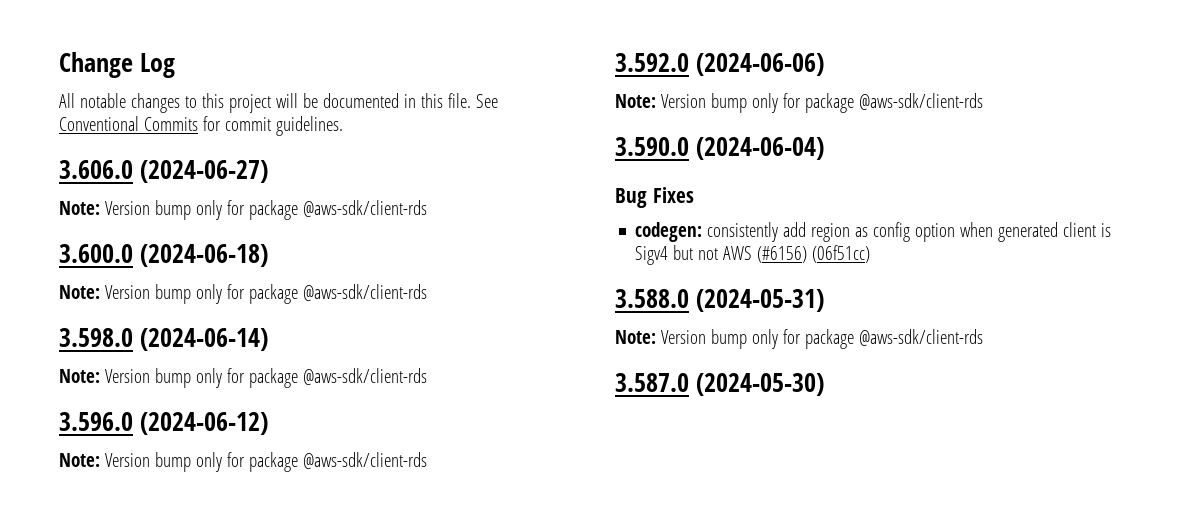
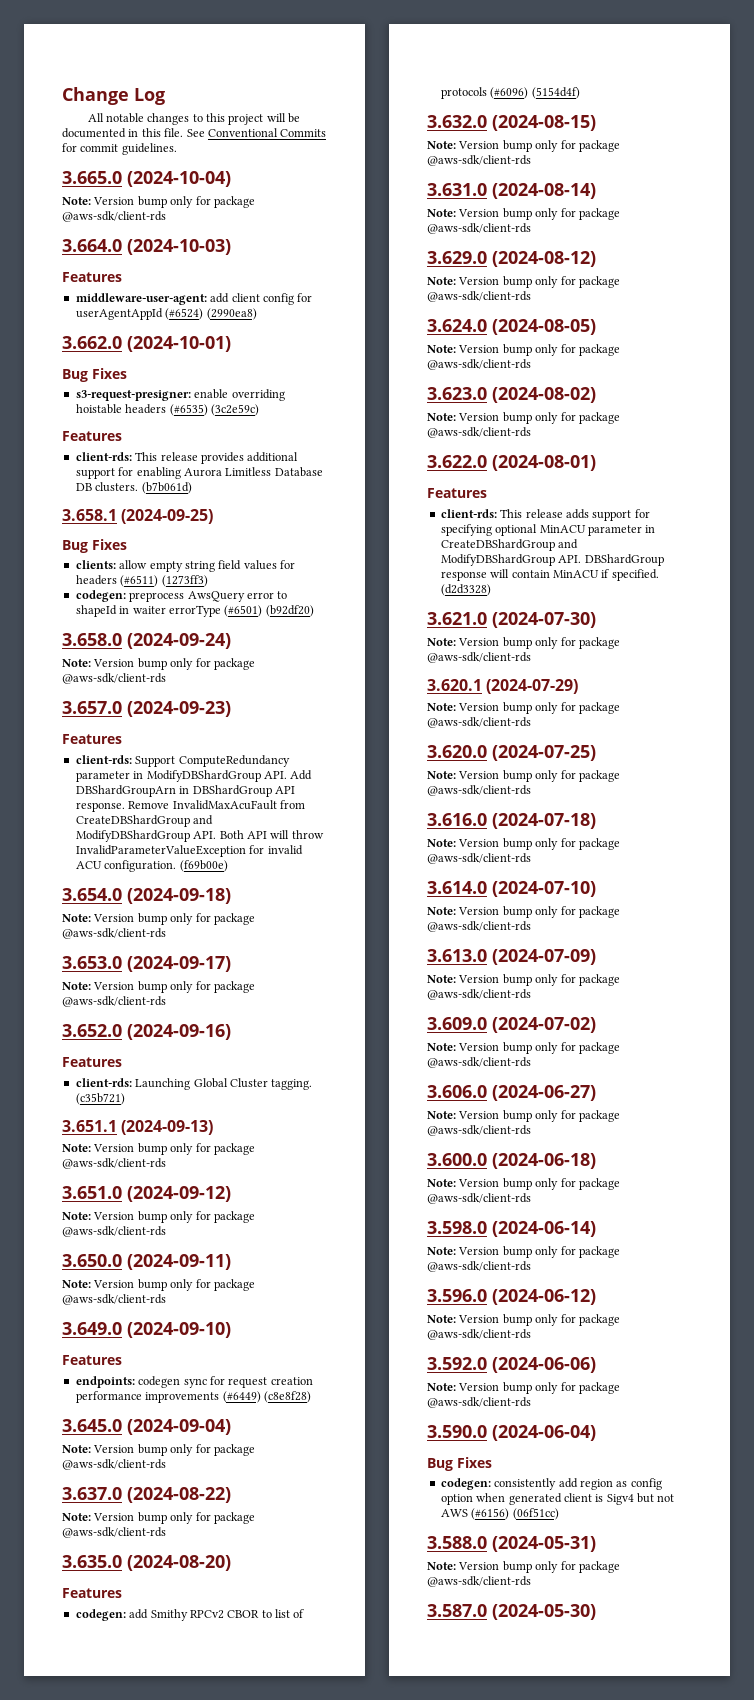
(343, 126) none -> [62,171,231,187] [62,196,255,208] [62,211,166,222] [62,239,231,255] [62,272,122,282] [75,293,313,305] [75,308,257,320] [62,336,231,352] [62,368,127,382] [75,389,285,401] [75,404,259,416] [62,431,122,441] [75,452,299,464] [75,467,323,479] [75,482,192,494] [62,509,214,524] [62,539,127,553] [75,560,295,572] [75,575,208,587] [75,590,288,602] [75,605,314,617] [62,633,231,649] [62,658,255,670] [62,673,166,684] [62,701,231,717] [62,734,122,744] [75,755,290,767] [75,770,313,782] [75,785,295,797] [75,800,305,812] [75,815,214,827] [75,830,324,842] [75,845,303,857] [75,860,228,872] [62,888,231,904] [62,913,255,925] [62,928,166,939] [62,956,231,972] [62,981,255,993] [62,996,166,1007] [62,1024,231,1040] [62,1057,122,1067] [75,1078,313,1090] [75,1093,125,1105] [62,1120,214,1135] [62,1143,255,1155] [62,1158,166,1169] [62,1186,231,1202] [62,1211,255,1223] [62,1226,166,1237] [62,1254,231,1270] [62,1279,255,1291] [62,1294,166,1305] [62,1322,231,1338] [62,1355,122,1365] [75,1376,313,1388] [75,1391,311,1403] [62,1419,231,1435] [62,1444,255,1456] [62,1459,166,1470] [62,1487,231,1503] [62,1512,255,1524] [62,1527,166,1538] [62,1555,231,1571] [62,1588,122,1598] [75,1609,305,1621] [440,87,580,99] [427,115,596,131] [427,140,620,152] [427,155,531,166] [427,183,596,199] [427,208,620,220] [427,223,531,234] [427,251,596,267] [427,276,620,288] [427,291,531,302] [427,319,596,335] [427,344,620,356] [427,359,531,370] [427,387,596,403] [427,412,620,424] [427,427,531,438] [427,455,596,471] [427,488,487,498] [440,509,650,521] [440,524,656,536] [440,539,579,551] [440,554,664,566] [440,569,659,581] [440,584,491,596] [427,612,596,628] [427,637,620,649] [427,652,531,663] [427,679,579,694] [427,702,620,714] [427,717,531,728] [427,745,596,761] [427,770,620,782] [427,785,531,796] [427,813,596,829] [427,838,620,850] [427,853,531,864] [427,881,596,897] [427,906,620,918] [427,921,531,932] [427,949,596,965] [427,974,620,986] [427,989,531,1000] [427,1017,596,1033] [427,1042,620,1054] [427,1057,531,1068] // 3.665.0 (2024-10-04) // Note: Version bump only for package @aws-sdk/client-rds // 3.664.0 (2024-10-03) // Features // middleware-user-agent: add client config for userAgentAppId (#6524) (2990ea8) // 3.662.0 (2024-10-01) // Bug Fixes // s3-request-presigner: enable overriding hoistable headers (#6535) (3c2e59c) // Features // client-rds: This release provides additional support for enabling Aurora Limitless Database DB clusters. (b7b061d) // 3.658.1 (2024-09-25) // Bug Fixes // clients: allow empty string field values for headers (#6511) (1273ff3) // codegen: preprocess AwsQuery error to shapeId in waiter errorType (#6501) (b92df20) // 3.658.0 (2024-09-24) // Note: Version bump only for package @aws-sdk/client-rds // 3.657.0 (2024-09-23) // Features // client-rds: Support ComputeRedundancy parameter in ModifyDBShardGroup API. Add DBShardGroupArn in DBShardGroup API response. Remove InvalidMaxAcuFault from CreateDBShardGroup and ModifyDBShardGroup API. Both API will throw InvalidParameterValueException for invalid ACU configuration. (f69b00e) // 3.654.0 (2024-09-18) // Note: Version bump only for package @aws-sdk/client-rds // 3.653.0 (2024-09-17) // Note: Version bump only for package @aws-sdk/client-rds // 3.652.0 (2024-09-16) // Features // client-rds: Launching Global Cluster tagging. (c35b721) // 3.651.1 (2024-09-13) // Note: Version bump only for package @aws-sdk/client-rds // 3.651.0 (2024-09-12) // Note: Version bump only for package @aws-sdk/client-rds // 3.650.0 (2024-09-11) // Note: Version bump only for package @aws-sdk/client-rds // 3.649.0 (2024-09-10) // Features // endpoints: codegen sync for request creation performance improvements (#6449) (c8e8f28) // 3.645.0 (2024-09-04) // Note: Version bump only for package @aws-sdk/client-rds // 3.637.0 (2024-08-22) // Note: Version bump only for package @aws-sdk/client-rds // 3.635.0 (2024-08-20) // Features // codegen: add Smithy RPCv2 CBOR to list of protocols (#6096) (5154d4f) // 3.632.0 (2024-08-15) // Note: Version bump only for package @aws-sdk/client-rds // 3.631.0 (2024-08-14) // Note: Version bump only for package @aws-sdk/client-rds // 3.629.0 (2024-08-12) // Note: Version bump only for package @aws-sdk/client-rds // 3.624.0 (2024-08-05) // Note: Version bump only for package @aws-sdk/client-rds // 3.623.0 (2024-08-02) // Note: Version bump only for package @aws-sdk/client-rds // 3.622.0 (2024-08-01) // Features // client-rds: This release adds support for specifying optional MinACU parameter in CreateDBShardGroup and ModifyDBShardGroup API. DBShardGroup response will contain MinACU if specified. (d2d3328) // 3.621.0 (2024-07-30) // Note: Version bump only for package @aws-sdk/client-rds // 3.620.1 (2024-07-29) // Note: Version bump only for package @aws-sdk/client-rds // 3.620.0 (2024-07-25) // Note: Version bump only for package @aws-sdk/client-rds // 3.616.0 (2024-07-18) // Note: Version bump only for package @aws-sdk/client-rds // 3.614.0 (2024-07-10) // Note: Version bump only for package @aws-sdk/client-rds // 3.613.0 (2024-07-09) // Note: Version bump only for package @aws-sdk/client-rds // 3.609.0 (2024-07-02) // Note: Version bump only for package @aws-sdk/client-rds

